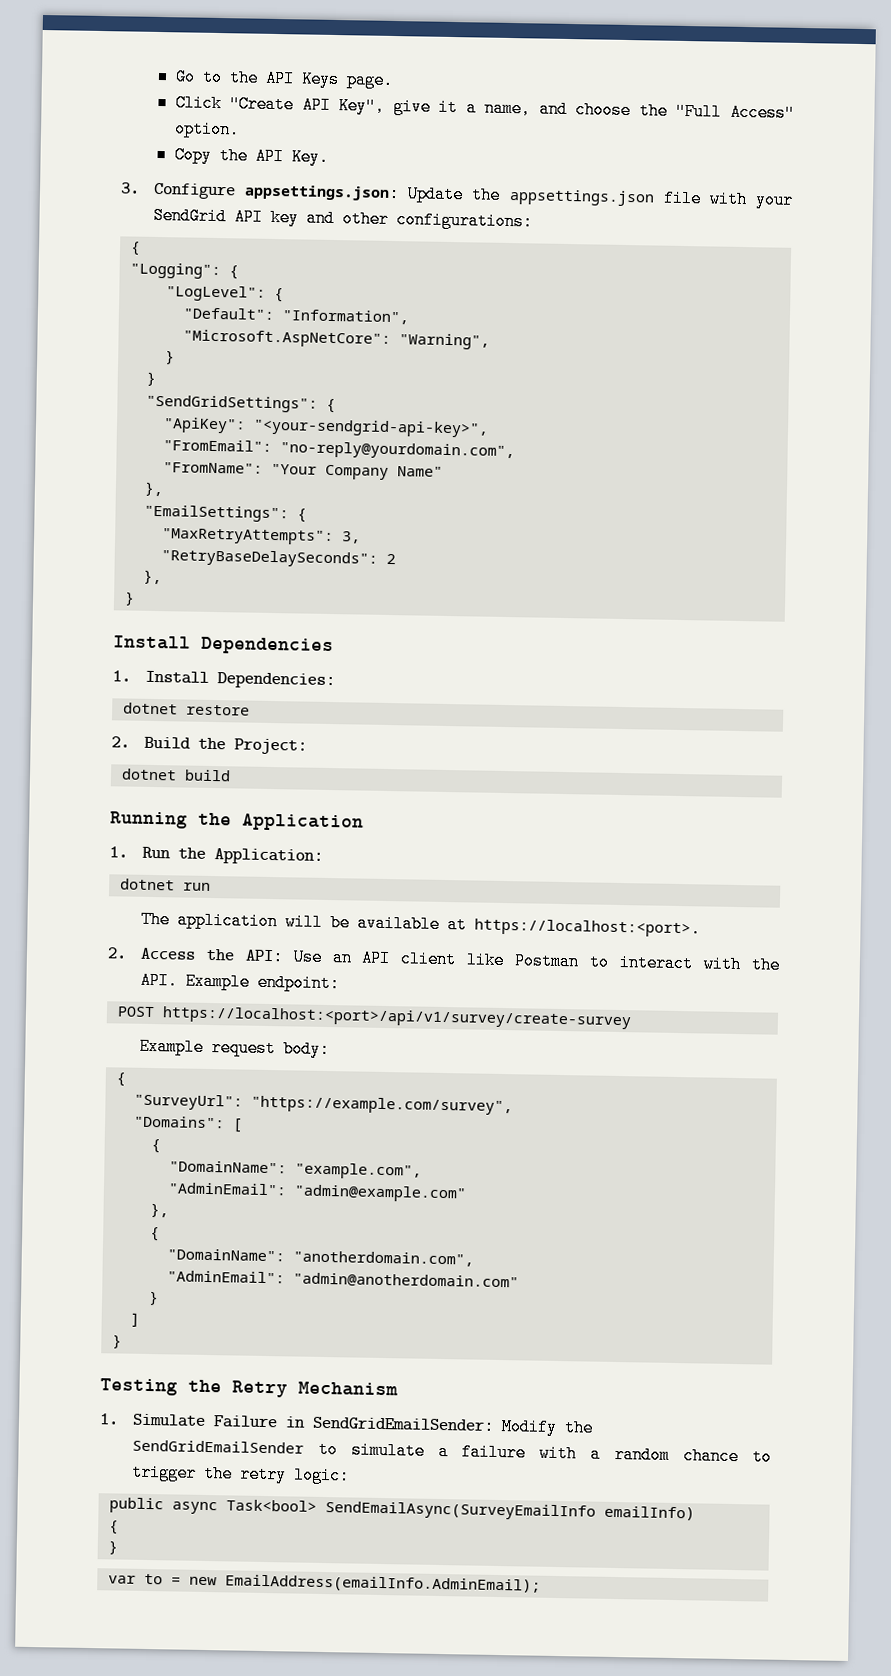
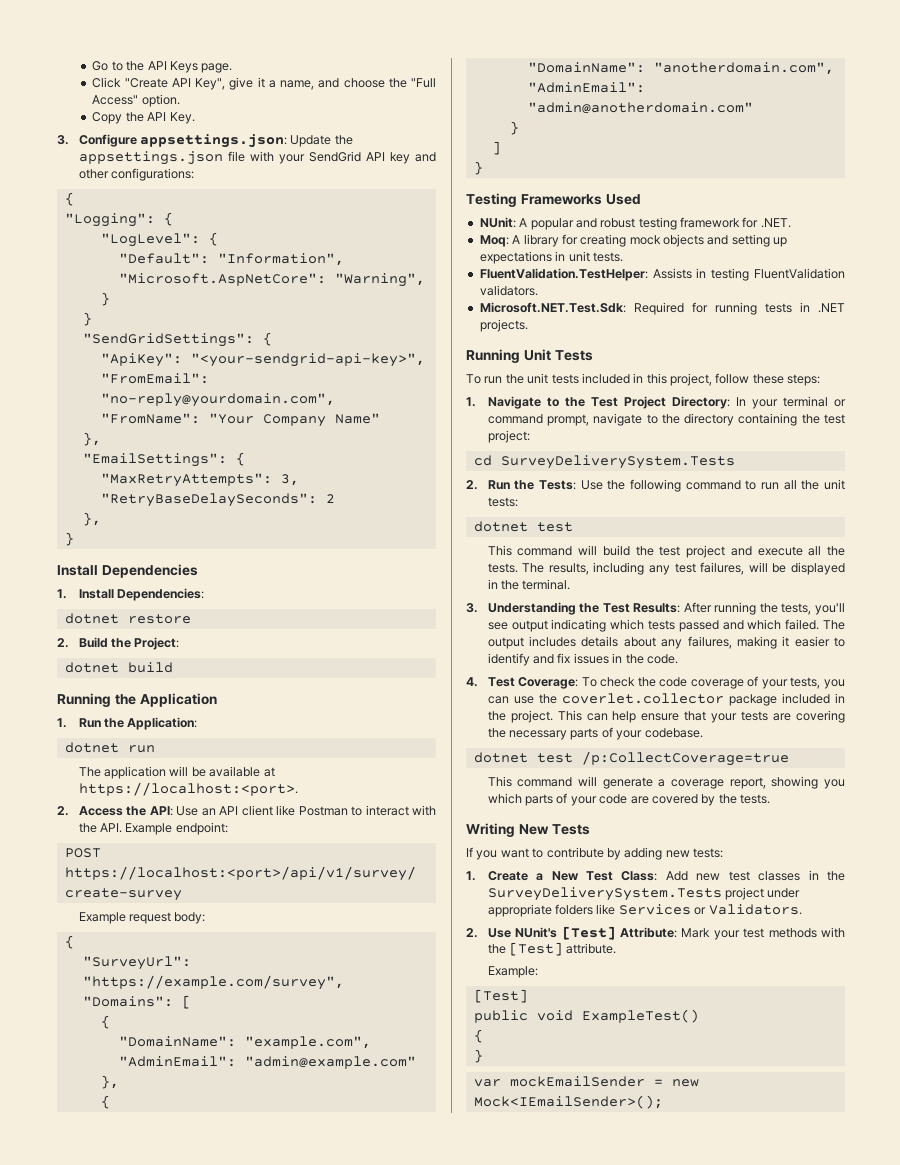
[188,1379,398,1398] [99,1413,594,1437] [131,1439,772,1466] [130,1463,350,1485] [108,1497,695,1521] the Retry Mechanism // 1. Simulate Failure in SendGridEmailSender: Modify the SendGridEmailSender to simulate a failure with a random chance to trigger the retry logic: // public async Task<bool> SendEmailAsync(SurveyEmailInfo emailInfo) -> [520,194,641,205] [479,217,791,230] [479,234,788,247] [479,251,623,264] [479,268,845,281] [479,285,538,296] [479,302,845,315] [479,319,528,332] [466,349,593,363] [466,373,821,386] [466,396,847,409] [487,413,845,426] [487,430,530,443] [473,455,735,469] [466,479,846,492] [487,497,518,507] [473,521,573,532] [487,545,846,558] [487,562,846,575] [487,579,571,590] [466,602,845,615] [487,619,845,632] [487,636,846,649] [487,653,678,666] [466,676,845,689] [487,693,845,706] [487,710,845,723] [487,727,703,740] [473,751,789,766] [487,776,845,789] [487,793,771,806] [466,823,590,837] [466,847,723,860] [466,870,845,881] [487,887,801,901] [487,904,802,917] [466,926,845,940] [487,942,617,956] [487,966,538,978] [473,989,528,1003] [473,1009,699,1023] Frameworks Used // NUnit: A popular and robust testing framework for .NET. // Moq: A library for creating mock objects and setting up expectations in unit tests. // FluentValidation.TestHelper: Assists in testing FluentValidation validators. // Microsoft.NET.Test.Sdk: Required for running tests in .NET projects. // Running Unit Tests // To run the unit tests included in this project, follow these steps: // 1. Navigate to the Test Project Directory: In your terminal or command prompt, navigate to the directory containing the test project: // cd SurveyDeliverySystem.Tests // 2. Run the Tests: Use the following command to run all the unit tests: // dotnet test // This command will build the test project and execute all the tests. The results, including any test failures, will be displayed in the terminal. // 3. Understanding the Test Results: After running the tests, you'll see output indicating which tests passed and which failed. The output includes details about any failures, making it easier to identify and fix issues in the code. // 4. Test Coverage: To check the code coverage of your tests, you can use the coverlet.collector package included in the project. This can help ensure that your tests are covering the necessary parts of your codebase. // dotnet test /p:CollectCoverage=true // This command will generate a coverage report, showing you which parts of your code are covered by the tests. // Writing New Tests // If you want to contribute by adding new tests: // 1. Create a New Test Class: Add new test classes in the SurveyDeliverySystem.Tests project under appropriate folders like Services or Validators. // 2. Use NUnit's [Test] Attribute: Mark your test methods with the [Test] attribute. // Example: // [Test] // public void ExampleTest()
[143,1573,163,1585] to -> [509,1076,645,1087] mockEmailSender
[224,1574,541,1594] EmailAddress(emailInfo.AdminEmail); -> [473,1095,663,1109] Mock<IEmailSender>();

